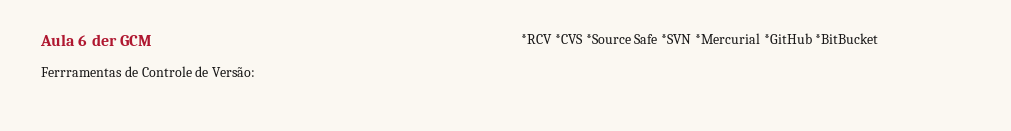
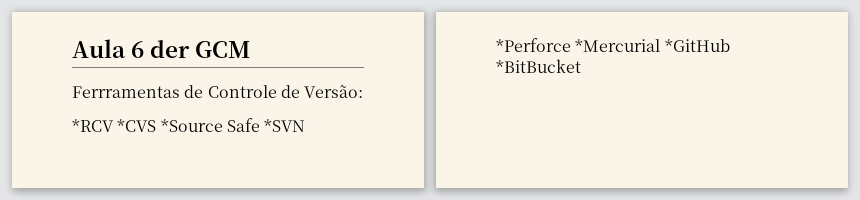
(692, 39) none -> [496,38,571,52] *Perforce

